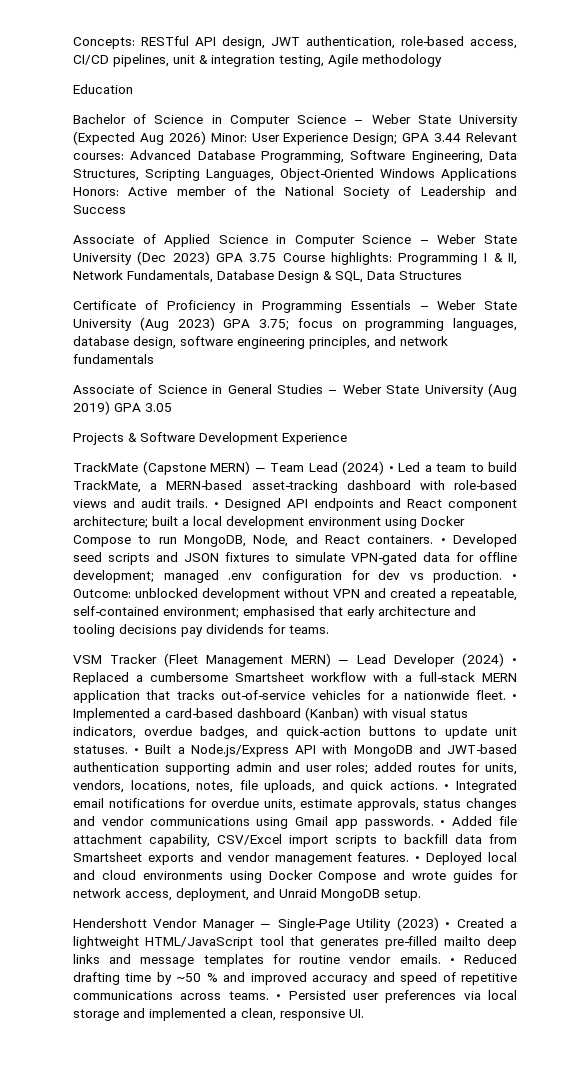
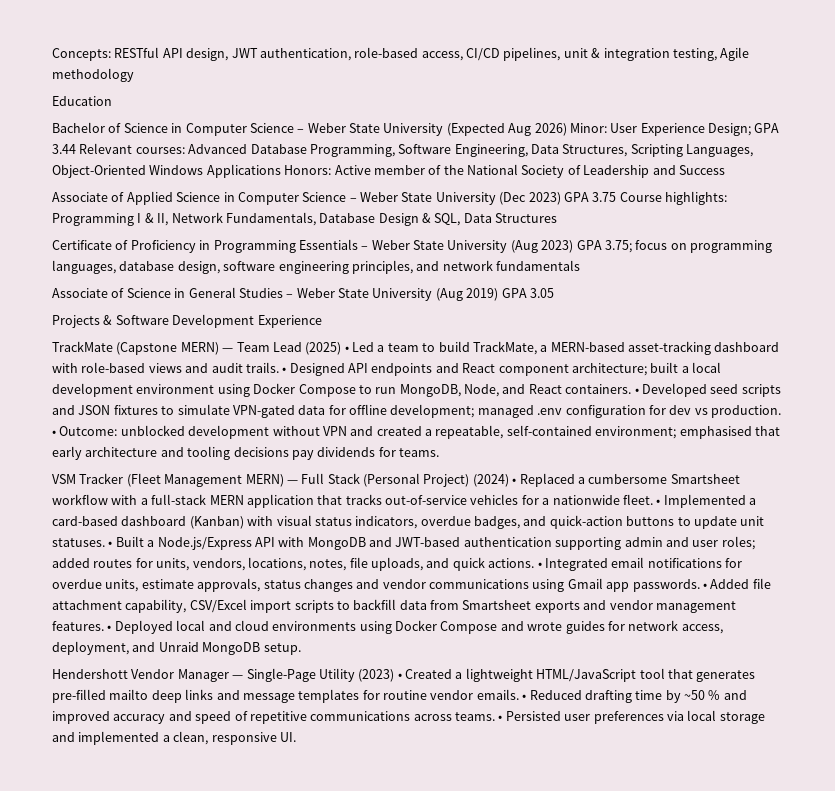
[342,461,384,475] (2024) -> [305,342,342,355] (2025)
[357,654,456,667] Lead Developer -> [301,473,470,487] Full Stack (Personal Project)

